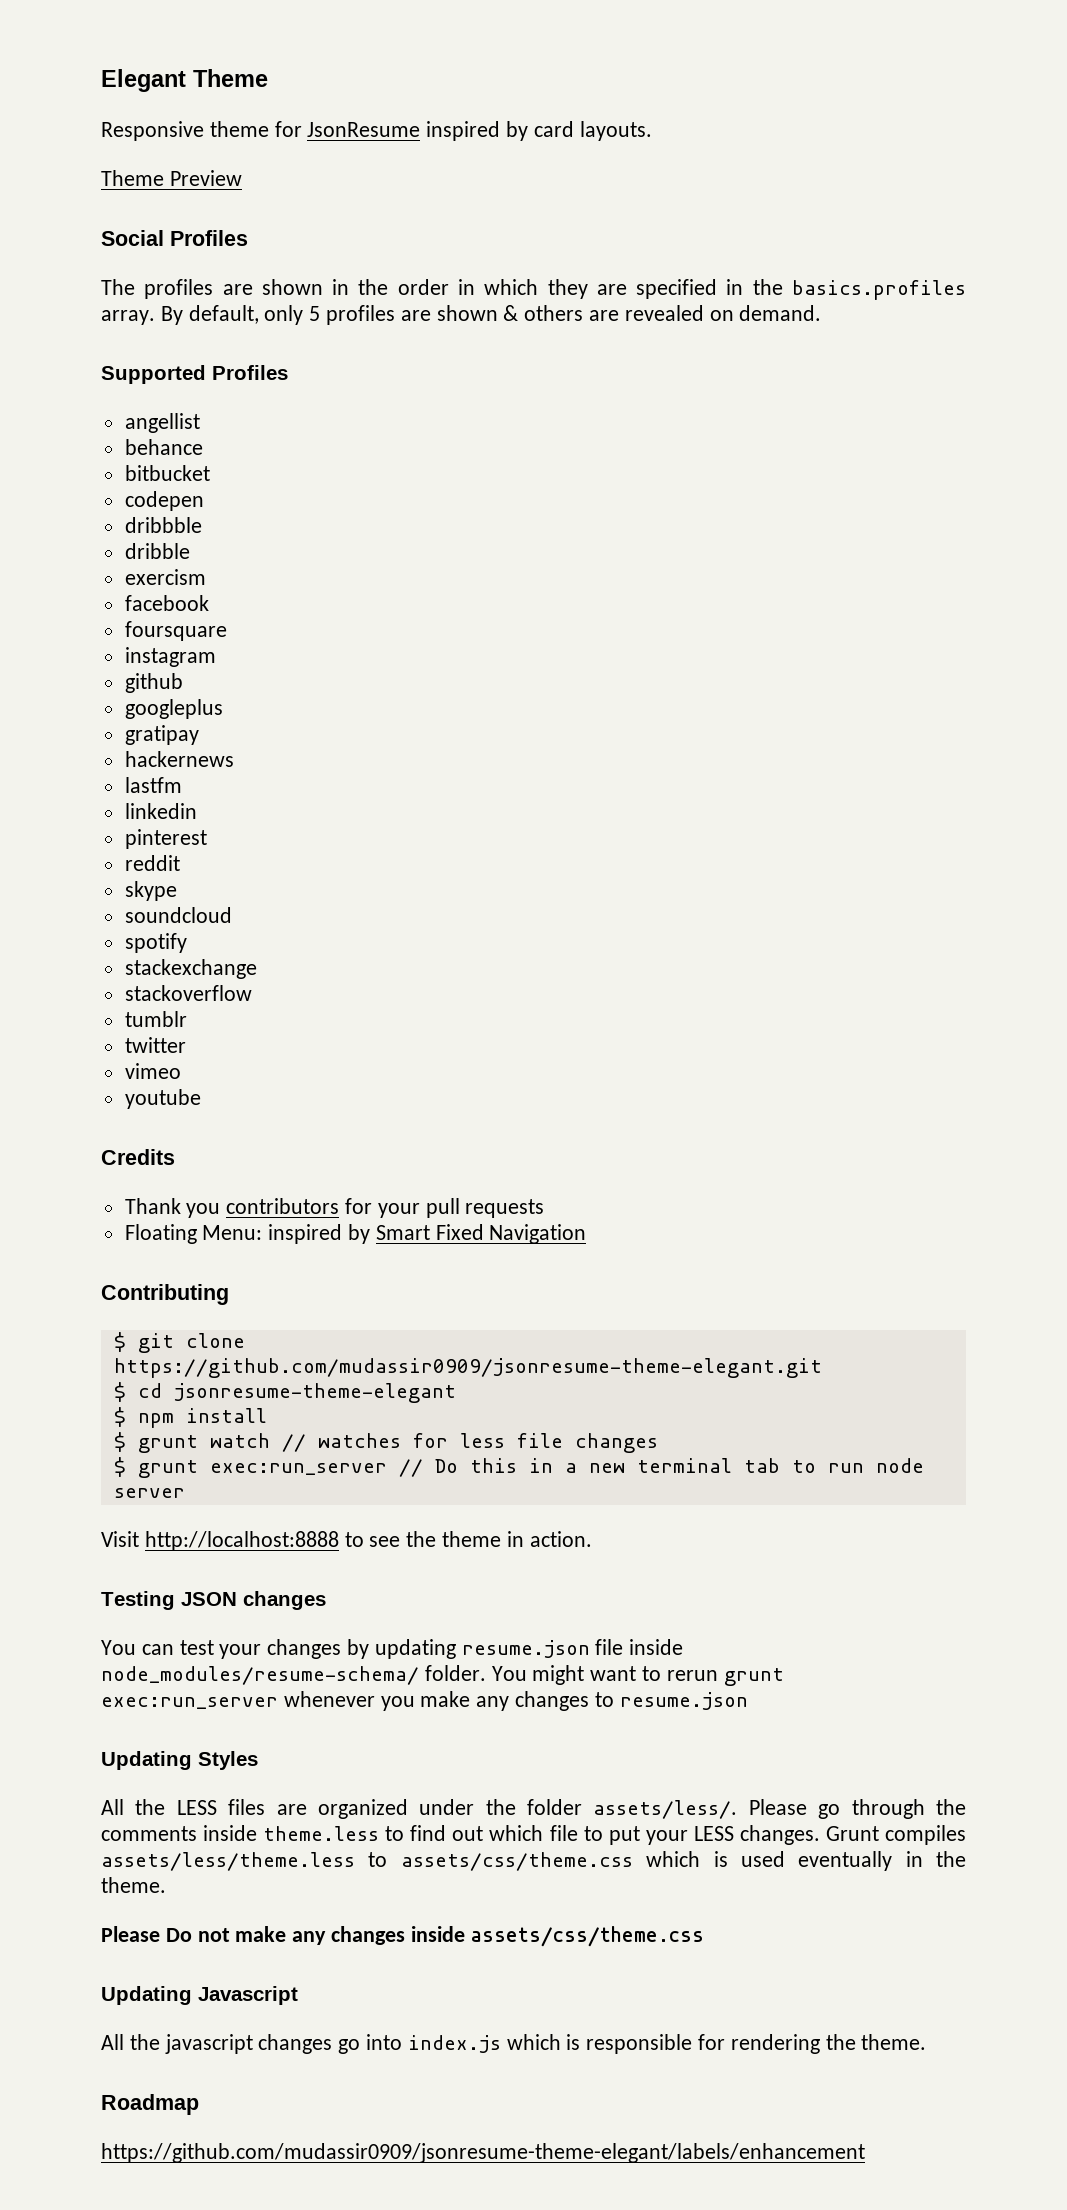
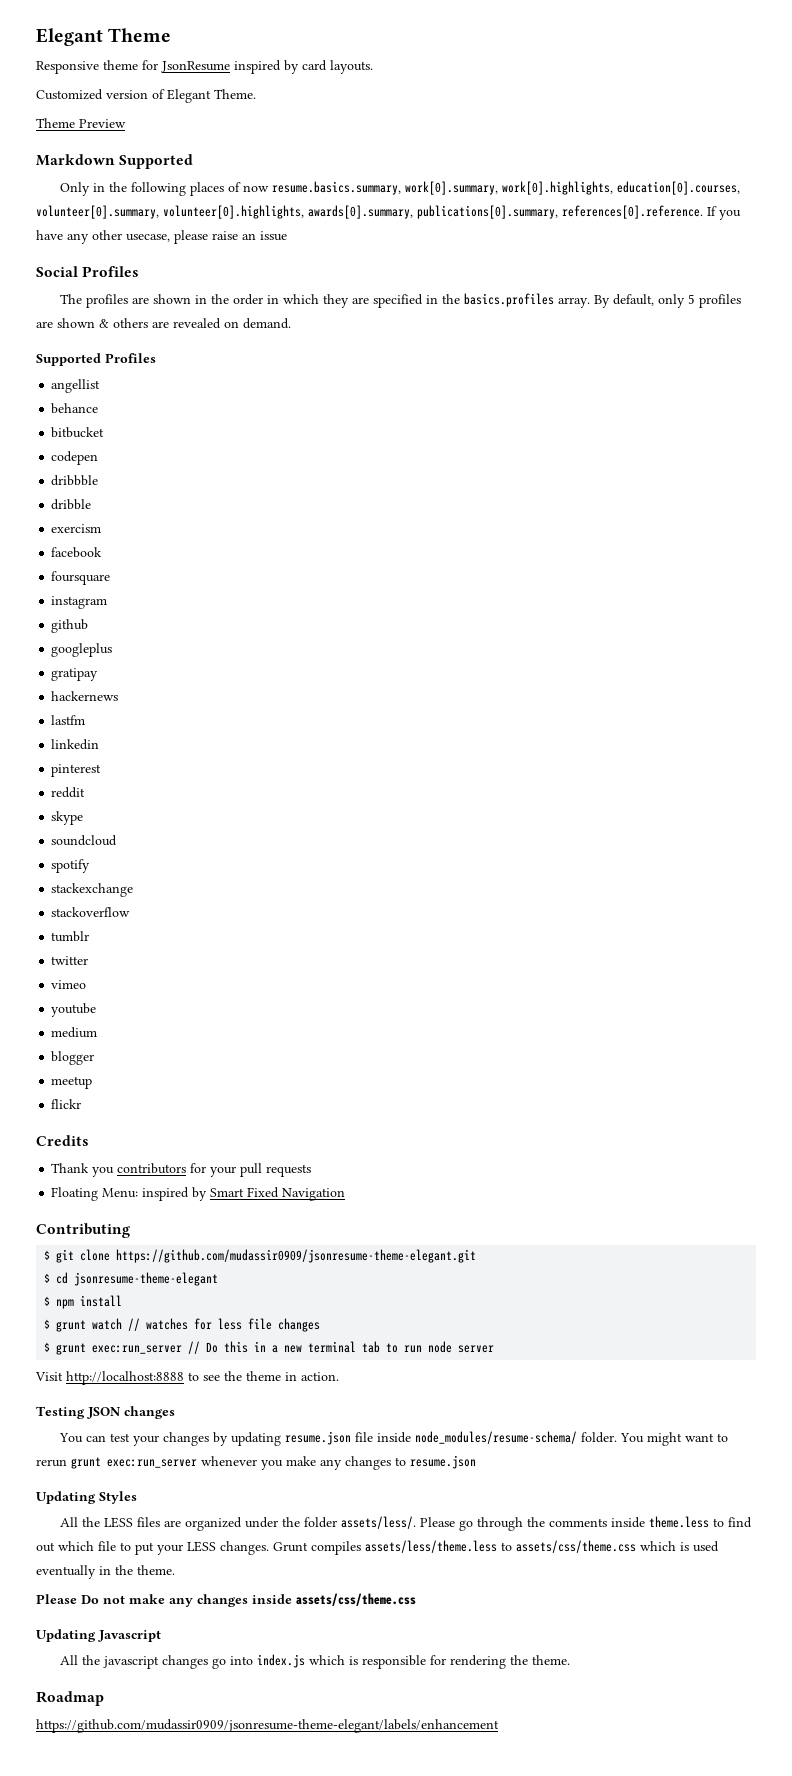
[101,170,242,186] Theme Preview -> [36,89,256,103] [36,118,126,128] [36,154,194,169] [60,181,741,196] [36,205,741,220] [36,230,287,244] Customized version of Elegant Theme. // Theme Preview // Markdown Supported // Only in the following places of now resume.basics.summary, work[0].summary, work[0].highlights, education[0].courses, volunteer[0].summary, volunteer[0].highlights, awards[0].summary, publications[0].summary, references[0].reference. If you have any other usecase, please raise an issue
(201, 1099) none -> [51,1027,98,1038] [51,1051,95,1065] [51,1076,93,1089] [51,1099,82,1109] // medium // blogger // meetup // flickr

